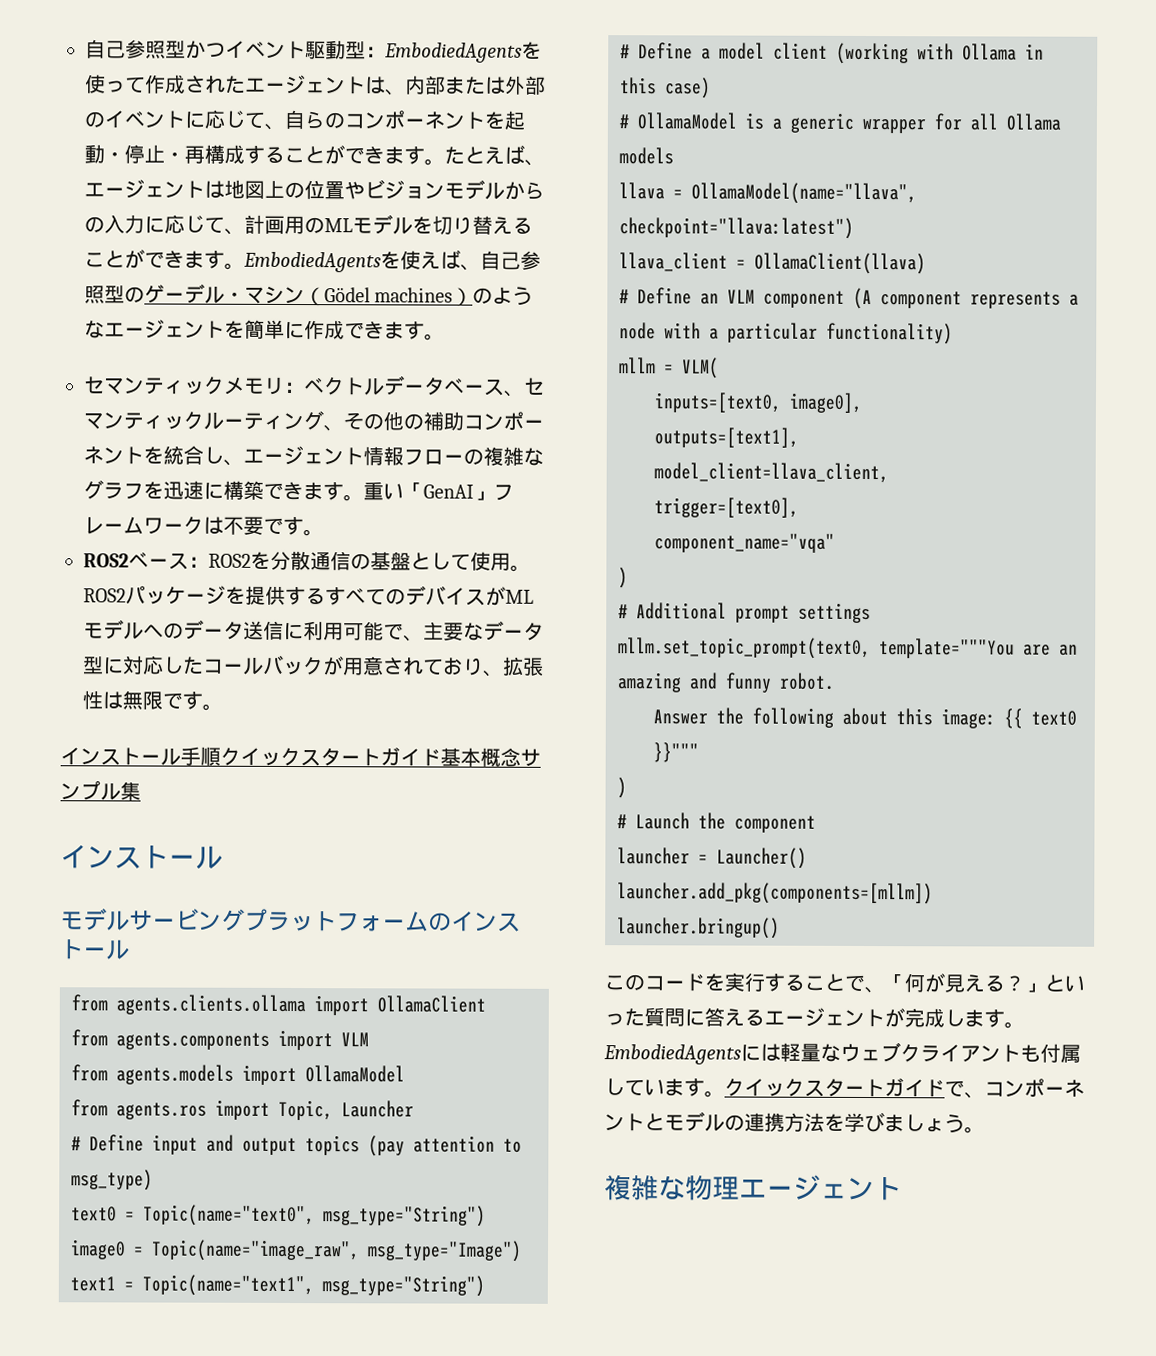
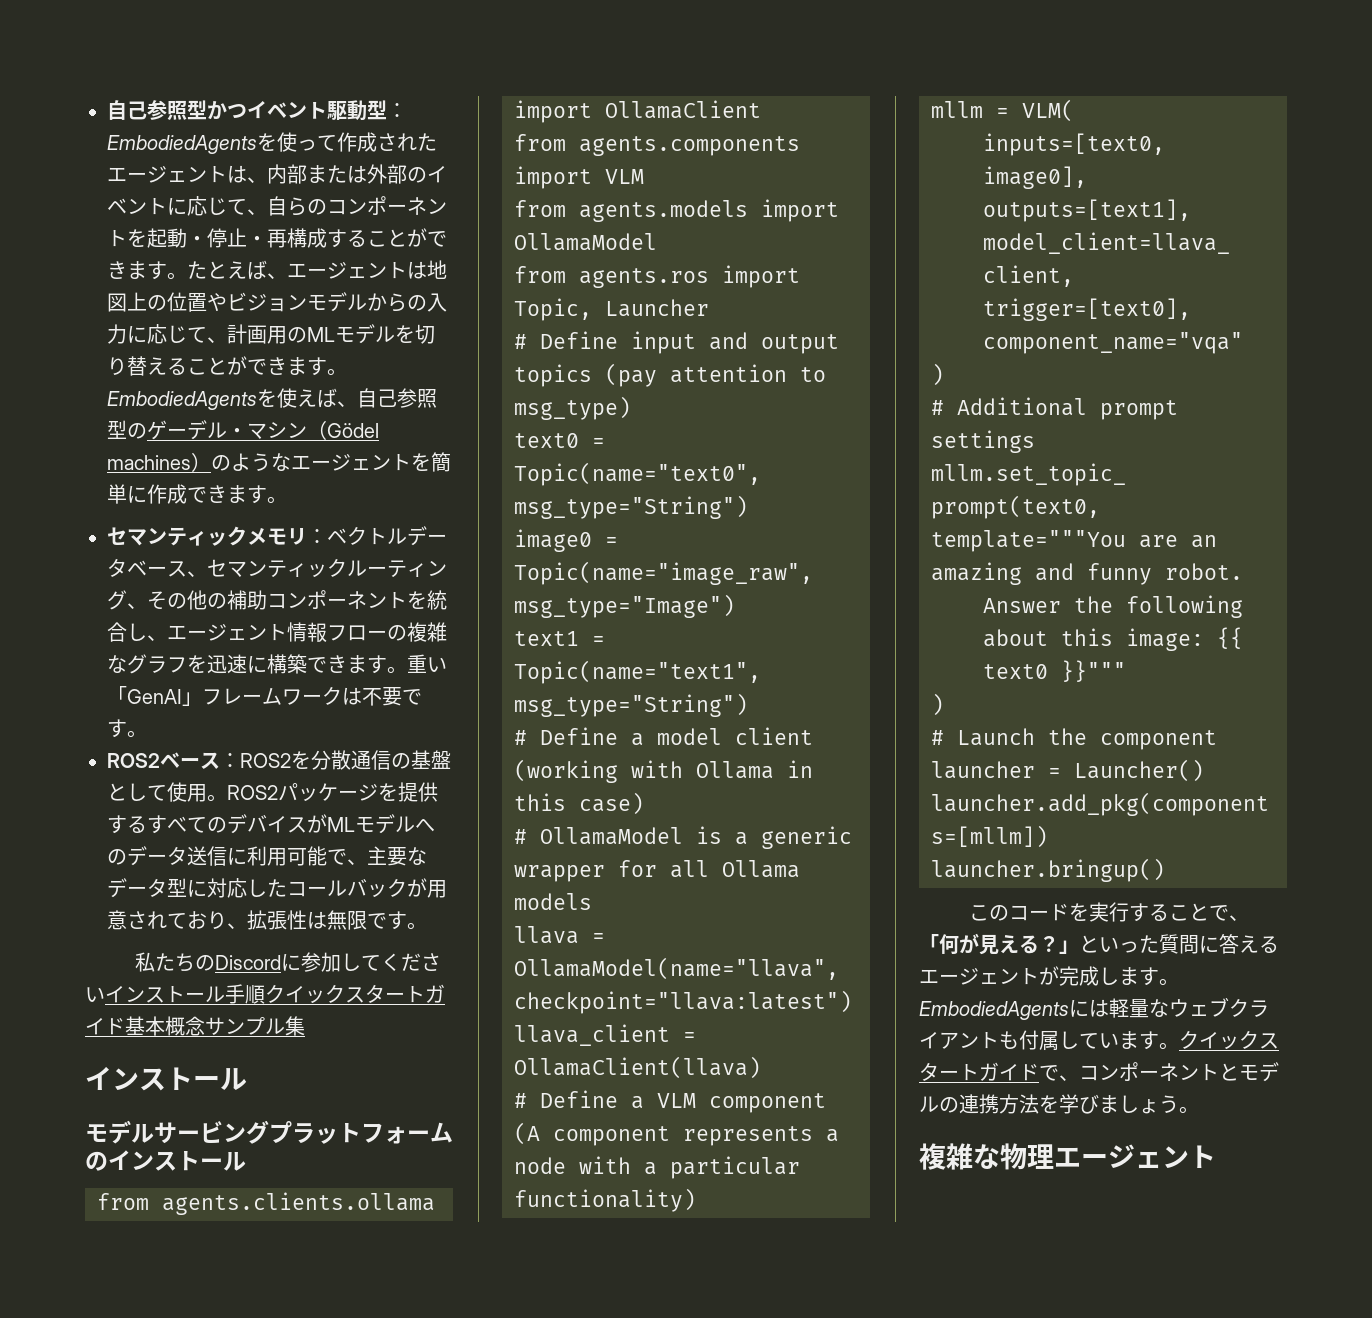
(223, 707) none -> [135,952,442,972] [85,987,105,1002] 私たちのDiscordに参加してください
[700,293,719,305] an -> [631,1096,644,1109] a

